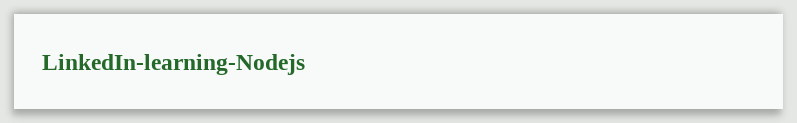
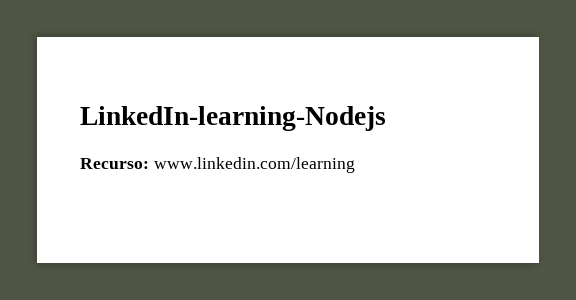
(305, 64) none -> [80,157,355,173] // Recurso: www.linkedin.com/learning

